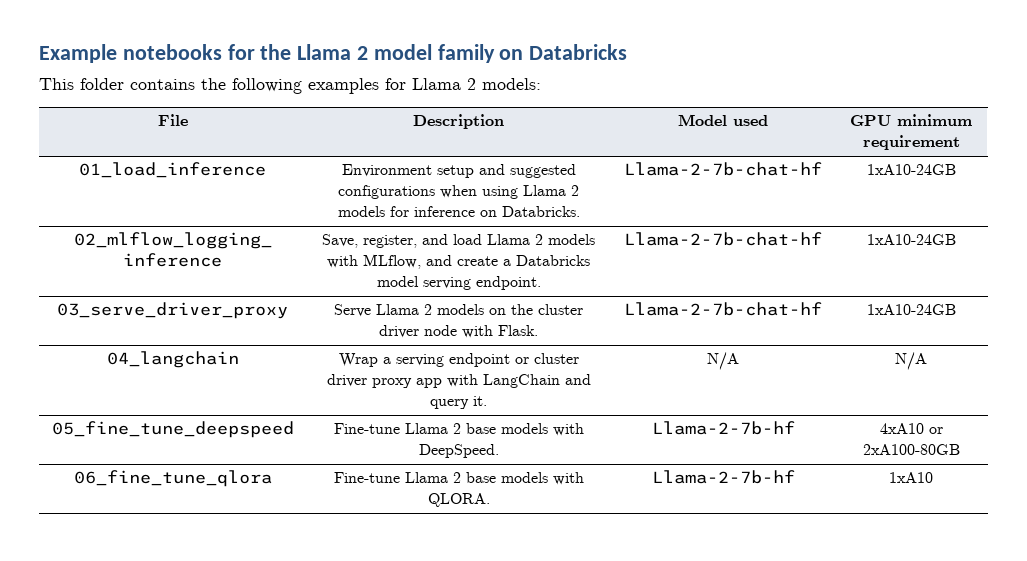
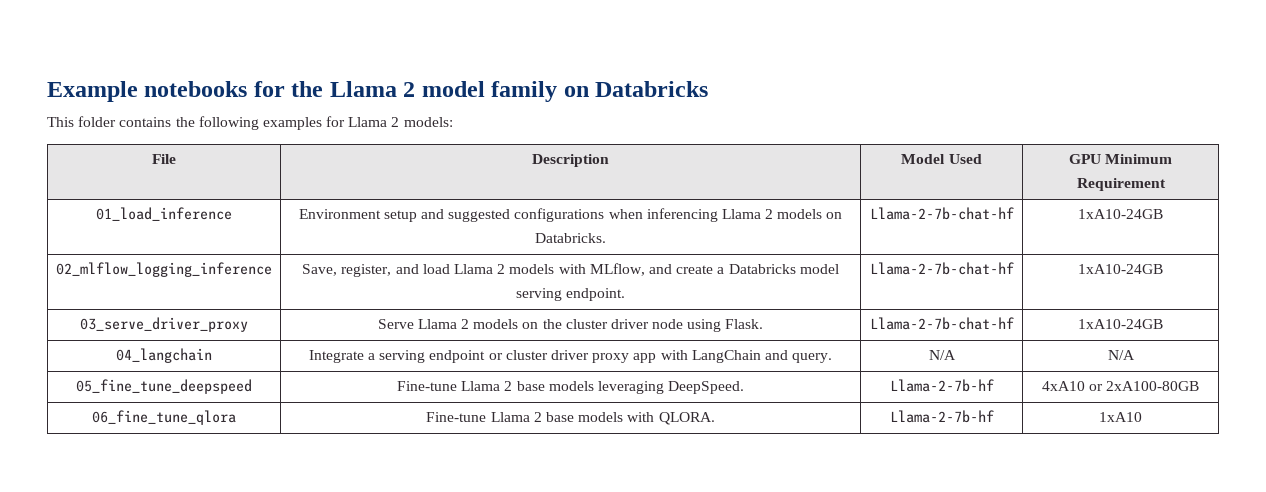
[733,115,768,126] used -> [948,154,982,164] Used
[897,114,972,126] [862,135,960,150] minimum requirement -> [1105,154,1173,164] [1076,178,1166,191] Minimum Requirement
[482,185,579,199] [337,206,475,217] using Llama 2 models for inference -> [646,208,823,222] inferencing Llama 2 models
[462,325,493,338] with -> [687,319,722,332] using
[338,353,378,367] Wrap -> [308,350,364,363] Integrate
[430,396,487,409] query it. -> [792,353,833,363] query.
[552,423,584,436] with -> [597,381,664,394] leveraging

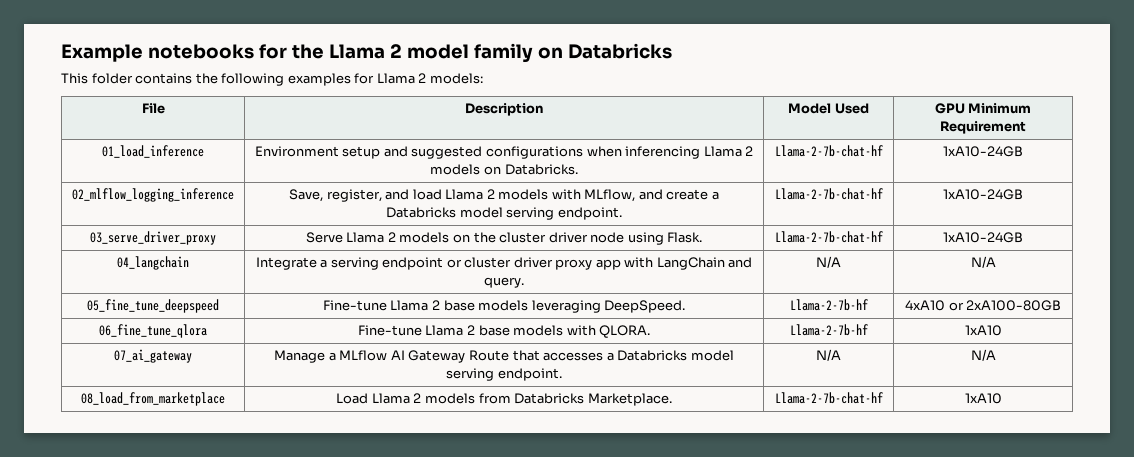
(1142, 417) none -> [114,349,192,363] [274,350,734,363] [446,368,562,381] [816,349,841,361] [970,349,996,361] [81,392,225,406] [336,393,672,406] [774,392,883,404] [964,393,1002,404] // 07_ai_gateway | Manage a MLflow AI Gateway Route that accesses a Databricks model serving endpoint. | N/A | N/A // 08_load_from_marketplace | Load Llama 2 models from Databricks Marketplace. | Llama-2-7b-chat-hf | 1xA10

